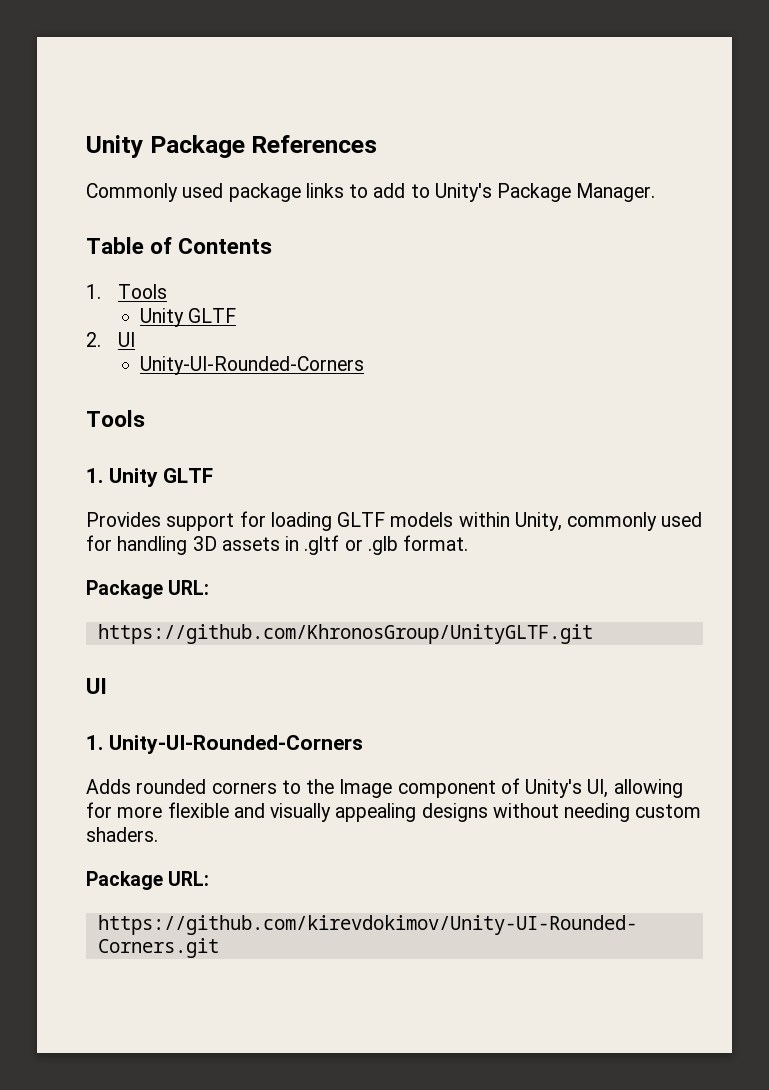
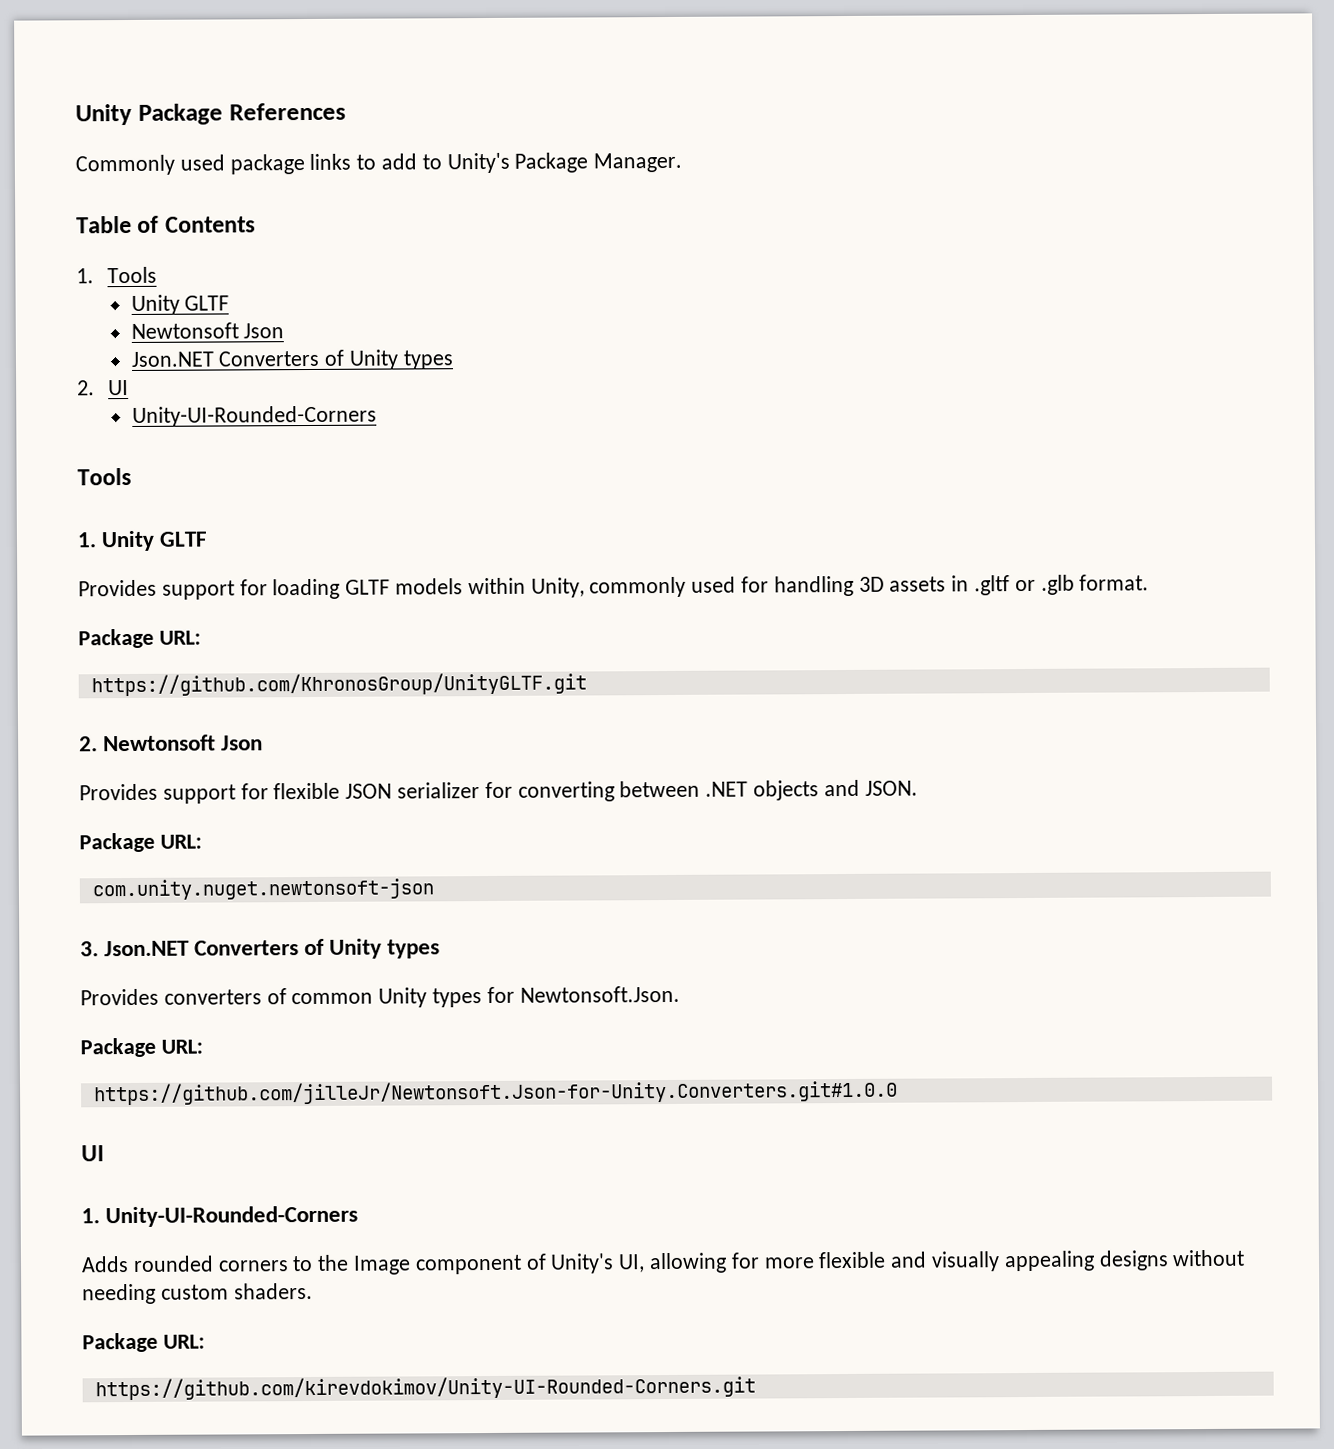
(237, 315) none -> [130,322,285,339] [130,349,454,370] // Newtonsoft Json // Json.NET Converters of Unity types
(593, 634) none -> [79,734,264,752] [79,779,918,804] [79,832,202,853] [91,878,434,901] [80,938,441,959] [80,985,680,1008] [80,1037,203,1058] [93,1079,898,1106] // 2. Newtonsoft Json // Provides support for flexible JSON serializer for converting between .NET objects and JSON. // Package URL: // com.unity.nuget.newtonsoft-json // 3. Json.NET Converters of Unity types // Provides converters of common Unity types for Newtonsoft.Json. // Package URL: // https://github.com/jilleJr/Newtonsoft.Json-for-Unity.Converters.git#1.0.0

